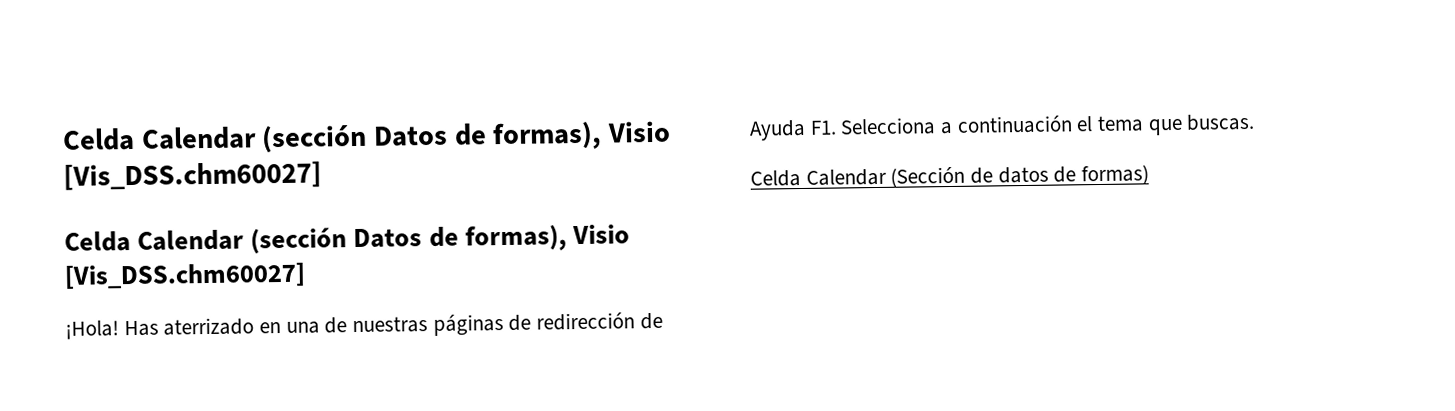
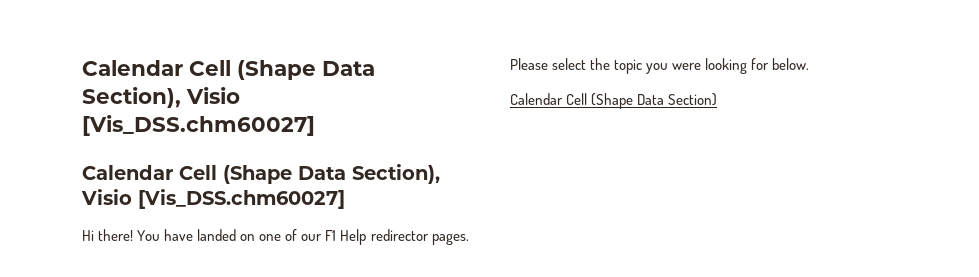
[62,120,672,154] [63,161,322,191] [64,224,630,254] [64,262,306,289] [65,312,663,340] [749,113,1256,141] [750,164,1150,188] Celda Calendar (sección Datos de formas), Visio [Vis_DSS.chm60027] // Celda Calendar (sección Datos de formas), Visio [Vis_DSS.chm60027] // ¡Hola! Has aterrizado en una de nuestras páginas de redirección de Ayuda F1. Selecciona a continuación el tema que buscas. // Celda Calendar (Sección de datos de formas) -> [82,60,375,80] [82,87,240,108] [82,115,315,136] [82,164,440,184] [81,189,345,209] [82,229,469,245] [510,58,810,74] [510,93,718,109] Calendar Cell (Shape Data Section), Visio [Vis_DSS.chm60027] // Calendar Cell (Shape Data Section), Visio [Vis_DSS.chm60027] // Hi there! You have landed on one of our F1 Help redirector pages. Please select the topic you were looking for below. // Calendar Cell (Shape Data Section)

